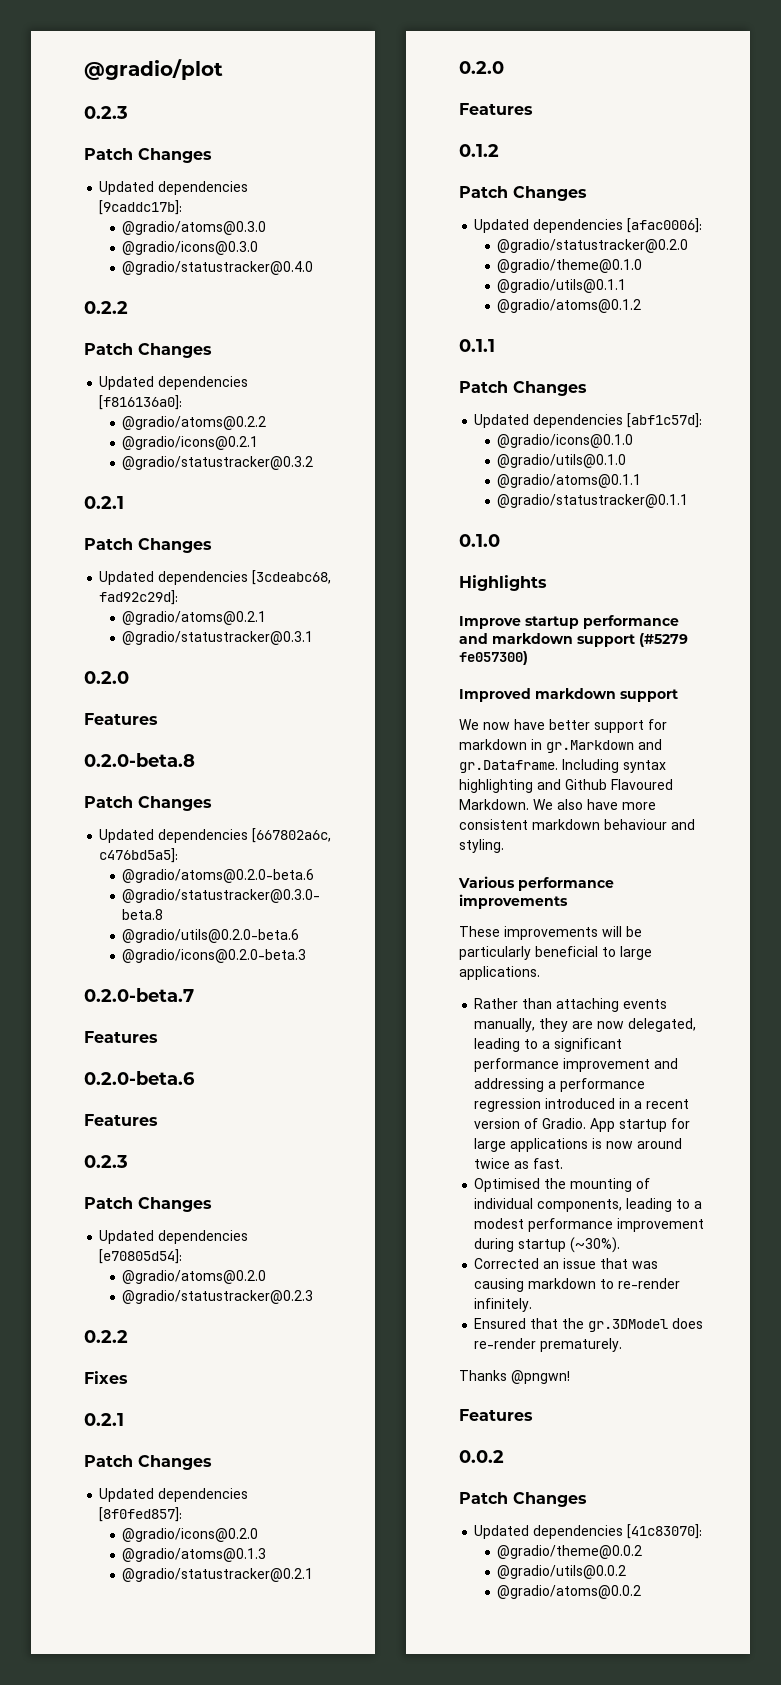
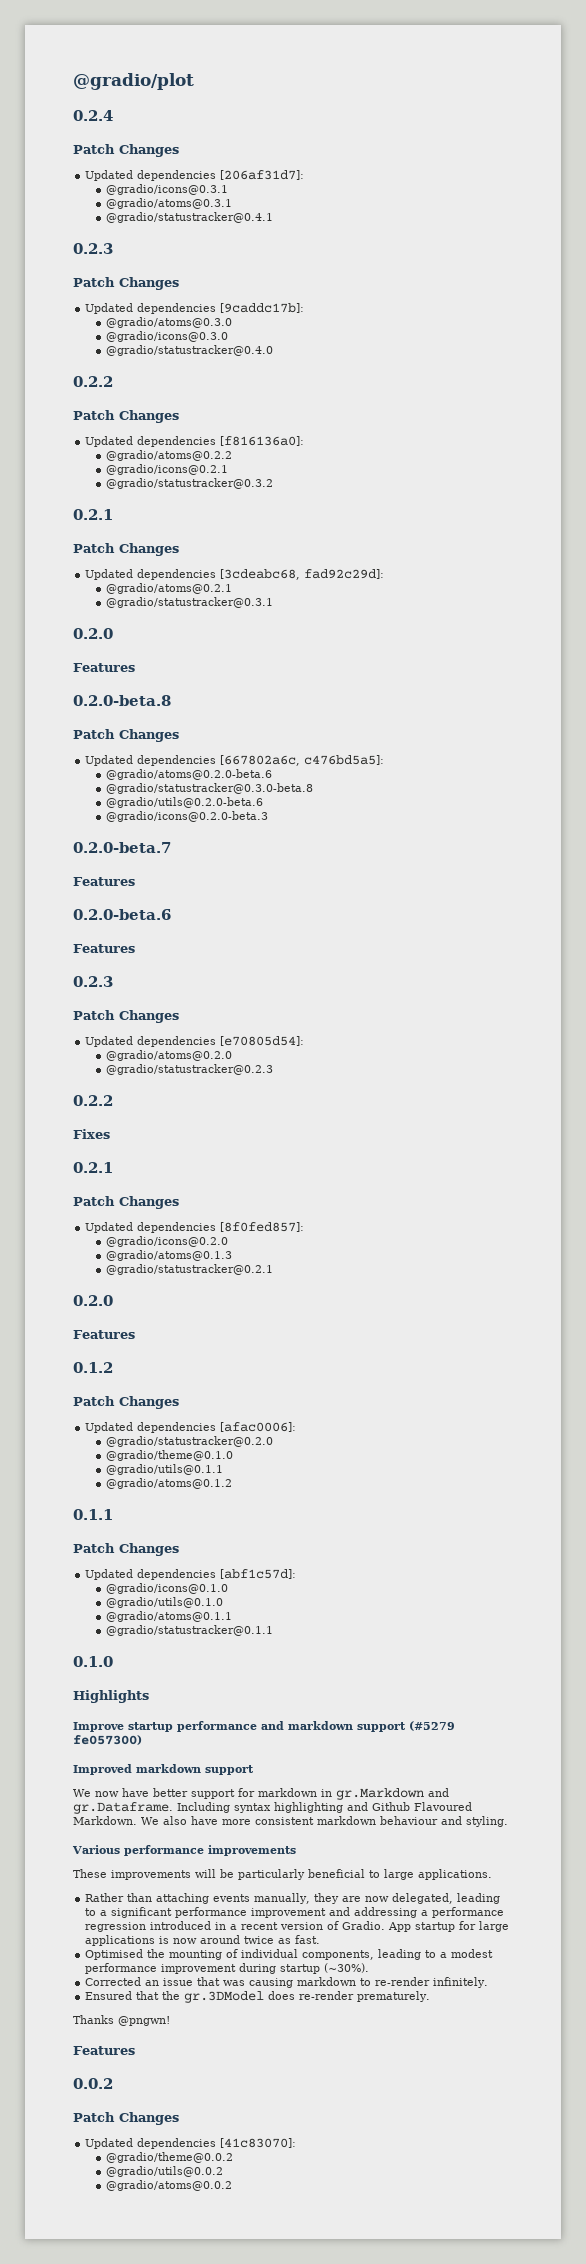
(223, 69) none -> [73,110,113,121] [73,144,179,157] [85,170,305,181] [106,184,229,195] [106,198,233,209] [106,212,274,223] // 0.2.4 // Patch Changes // Updated dependencies [206af31d7]: // @gradio/icons@0.3.1 // @gradio/atoms@0.3.1 // @gradio/statustracker@0.4.1

